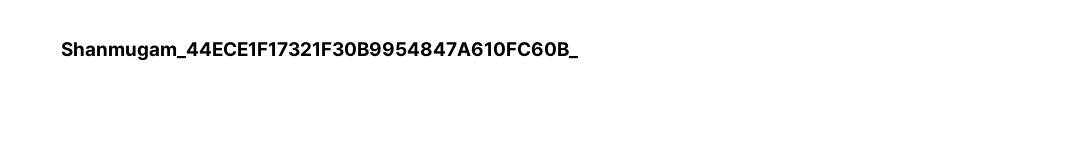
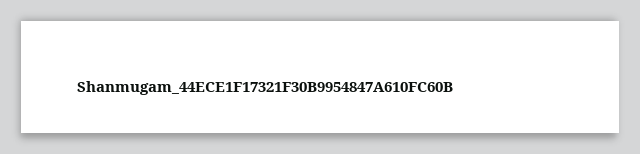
[61,42,578,61] Shanmugam_44ECE1F17321F30B9954847A610FC60B_ -> [77,81,453,95] Shanmugam_44ECE1F17321F30B9954847A610FC60B

